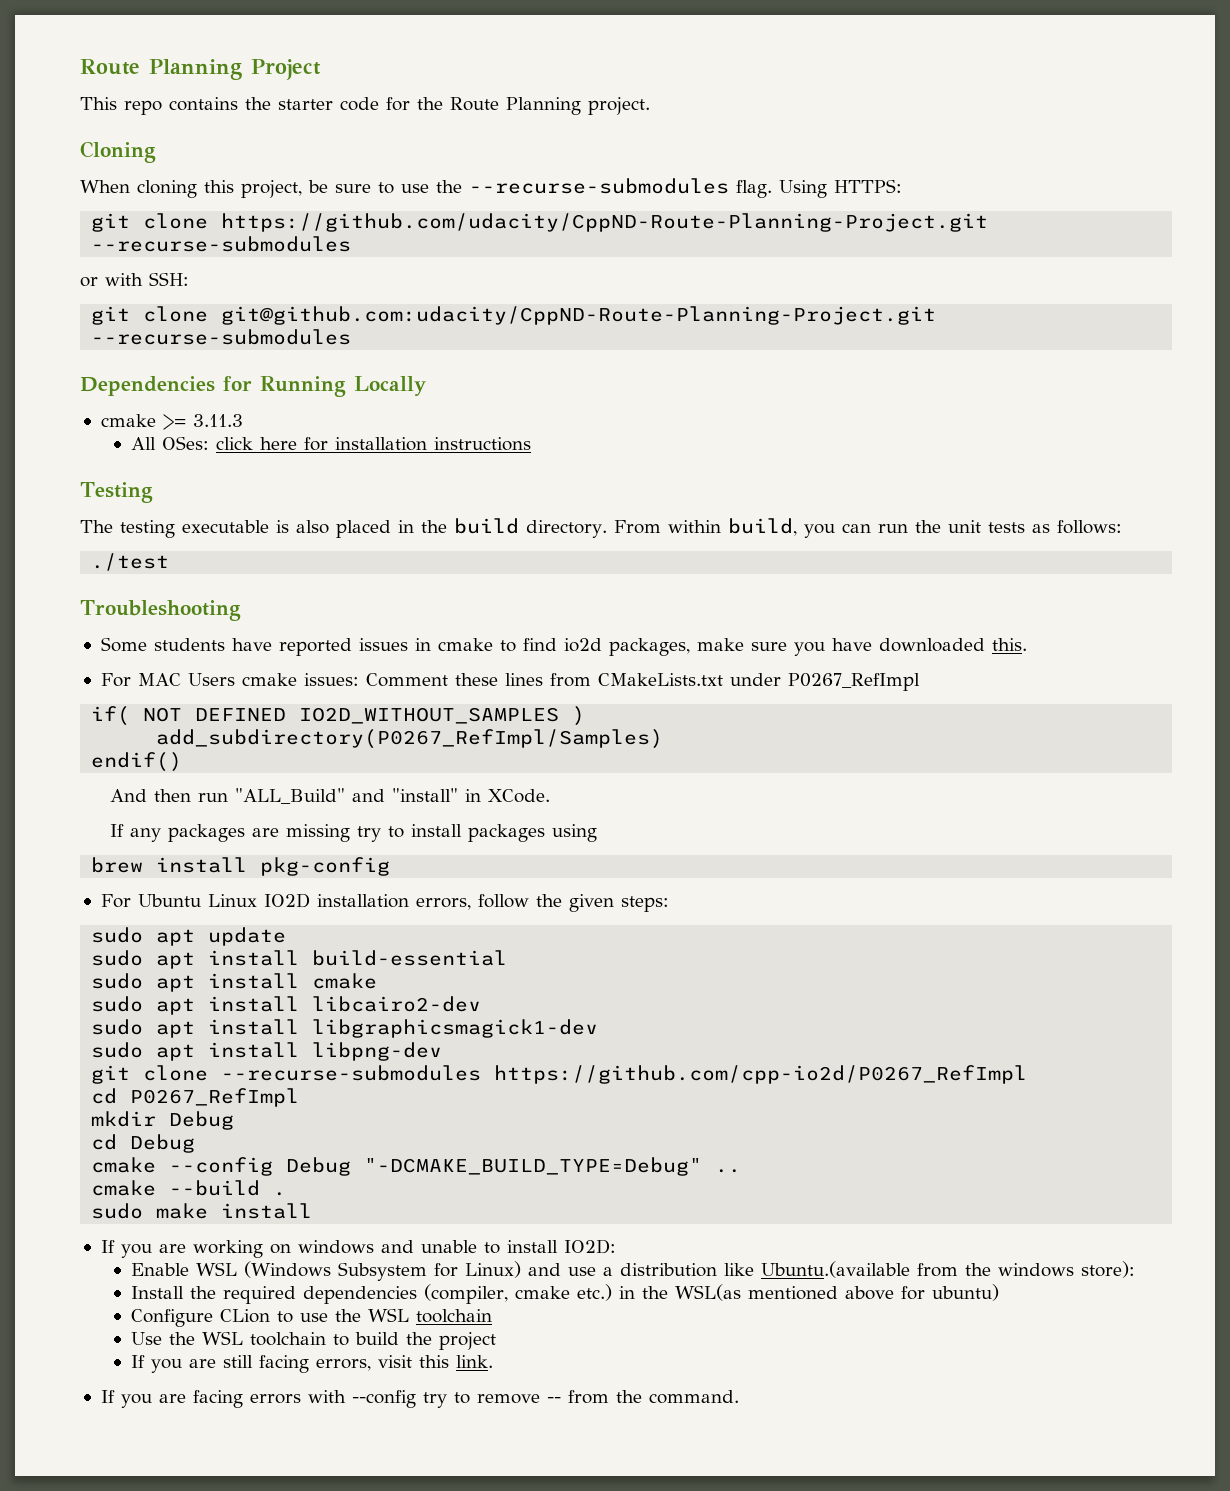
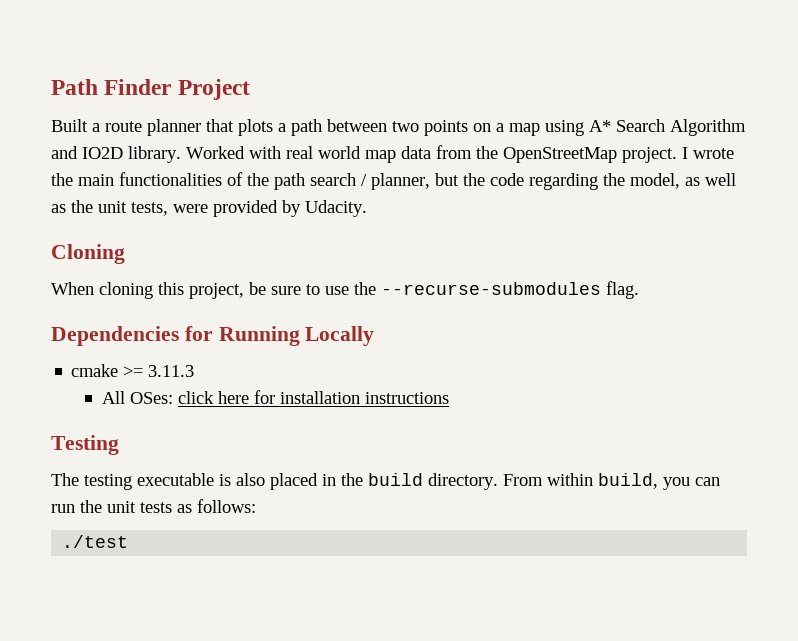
[80,59,242,80] Route Planning -> [51,79,172,95] Path Finder
[80,97,650,115] This repo contains the starter code for the Route Planning project. -> [51,119,746,136] [51,145,734,163] [51,172,736,190] [51,200,367,217] Built a route planner that plots a path between two points on a map using A* Search Algorithm and IO2D library. Worked with real world map data from the OpenStreetMap project. I wrote the main functionalities of the path search / planner, but the code regarding the model, as well as the unit tests, were provided by Udacity.
[779,179,902,198] [91,213,989,232] [91,236,352,252] [80,272,189,287] [91,306,937,325] [91,329,352,345] Using HTTPS: // git clone https://github.com/udacity/CppND-Route-Planning-Project.git --recurse-submodules // or with SSH: // git clone git@github.com:udacity/CppND-Route-Planning-Project.git --recurse-submodules -> (639, 290) none
[80,600,241,621] [100,637,1027,656] [100,673,920,691] [91,706,586,726] [156,729,664,749] [91,752,183,772] [110,788,551,804] [110,824,598,842] [91,857,391,876] [100,893,669,912] [91,927,287,946] [91,950,508,969] [91,973,378,992] [91,996,482,1015] [91,1019,599,1038] [91,1042,443,1061] [91,1065,1028,1084] [91,1088,300,1107] [91,1111,235,1130] [91,1134,196,1153] [91,1157,742,1176] [91,1180,287,1196] [91,1203,313,1219] [100,1239,616,1258] [131,1261,1136,1281] [131,1284,1000,1304] [131,1308,493,1327] [131,1331,497,1350] [131,1355,494,1373] [100,1390,739,1408] // Troubleshooting // Some students have reported issues in cmake to find io2d packages, make sure you have downloaded this. // For MAC Users cmake issues: Comment these lines from CMakeLists.txt under P0267_RefImpl // if( NOT DEFINED IO2D_WITHOUT_SAMPLES ) // add_subdirectory(P0267_RefImpl/Samples) // endif() // And then run "ALL_Build" and "install" in XCode. // If any packages are missing try to install packages using // brew install pkg-config // For Ubuntu Linux IO2D installation errors, follow the given steps: // sudo apt update // sudo apt install build-essential // sudo apt install cmake // sudo apt install libcairo2-dev // sudo apt install libgraphicsmagick1-dev // sudo apt install libpng-dev // git clone --recurse-submodules https://github.com/cpp-io2d/P0267_RefImpl // cd P0267_RefImpl // mkdir Debug // cd Debug // cmake --config Debug "-DCMAKE_BUILD_TYPE=Debug" .. // cmake --build . // sudo make install // If you are working on windows and unable to install IO2D: // Enable WSL (Windows Subsystem for Linux) and use a distribution like Ubuntu.(available from the windows store): // Install the required dependencies (compiler, cmake etc.) in the WSL(as mentioned above for ubuntu) // Configure CLion to use the WSL toolchain // Use the WSL toolchain to build the project // If you are still facing errors, visit this link. // If you are facing errors with --config try to remove -- from the command. -> (129, 541) none

